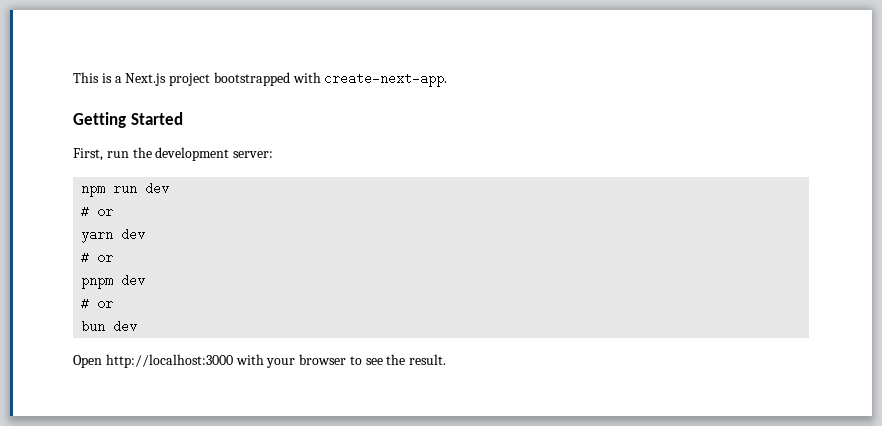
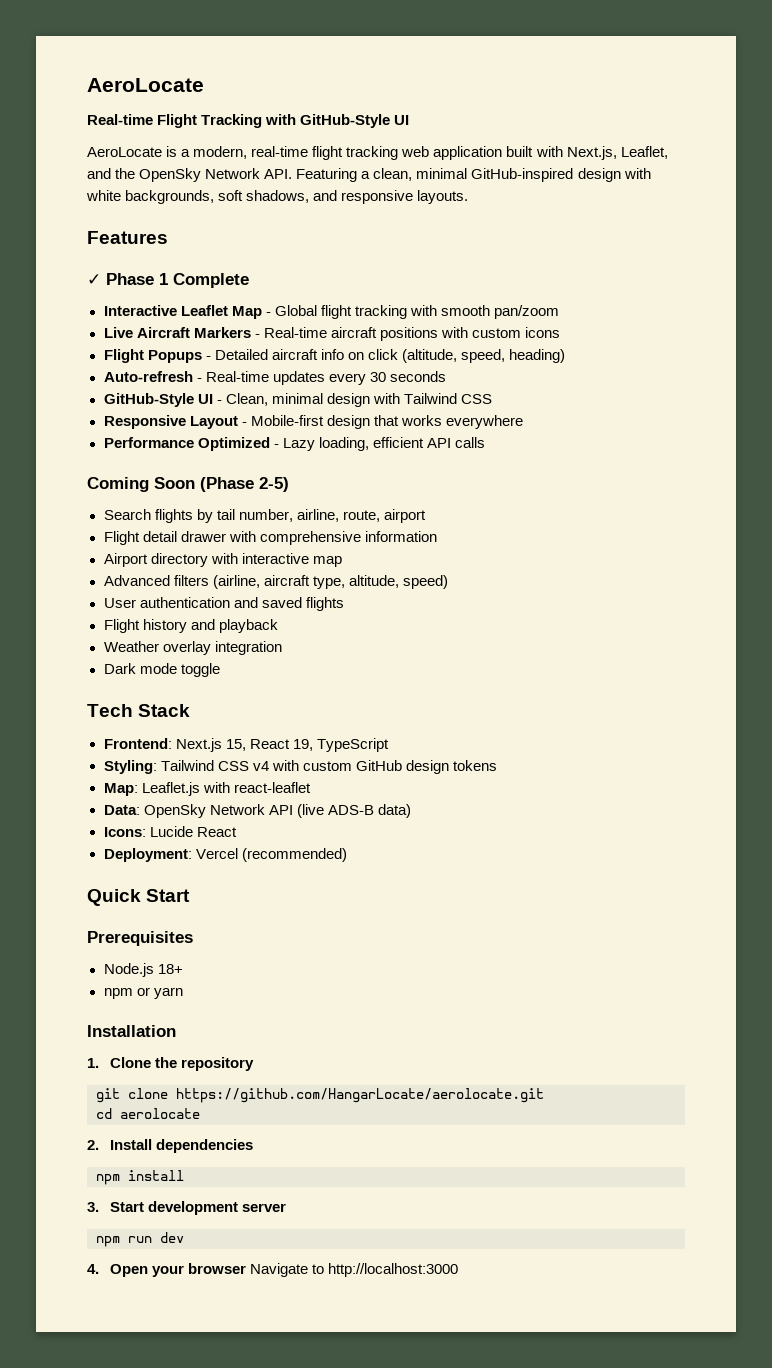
[73,72,448,87] [73,112,183,128] [73,147,274,161] [81,182,170,197] [81,205,114,218] [81,228,146,243] [81,251,114,264] [81,274,146,289] [81,297,114,310] [81,320,138,333] [73,354,447,368] This is a Next.js project bootstrapped with create-next-app. // Getting Started // First, run the development server: // npm run dev // # or // yarn dev // # or // pnpm dev // # or // bun dev // Open http://localhost:3000 with your browser to see the result. -> [87,78,204,92] [87,114,410,128] [87,146,668,160] [87,168,651,182] [86,190,469,204] [87,231,168,244] [87,273,249,288] [103,305,559,319] [103,327,560,341] [103,349,565,363] [103,371,446,385] [103,393,492,407] [103,415,523,429] [103,437,485,451] [87,477,289,492] [103,509,426,523] [103,531,437,545] [103,553,342,567] [103,575,448,589] [103,597,344,611] [103,619,278,633] [103,641,282,655] [103,663,220,677] [87,704,191,717] [103,738,389,752] [103,760,497,774] [103,782,311,796] [103,804,411,818] [103,826,237,837] [103,848,347,862] [87,889,191,906] [87,931,193,946] [103,963,183,977] [103,987,183,999] [87,1025,176,1037] [87,1057,255,1071] [96,1088,544,1103] [96,1108,200,1119] [87,1139,254,1153] [96,1170,184,1185] [87,1201,287,1215] [96,1232,184,1247] [87,1263,459,1277] AeroLocate // Real-time Flight Tracking with GitHub-Style UI // AeroLocate is a modern, real-time flight tracking web application built with Next.js, Leaflet, and the OpenSky Network API. Featuring a clean, minimal GitHub-inspired design with white backgrounds, soft shadows, and responsive layouts. // Features // ✓ Phase 1 Complete // Interactive Leaflet Map - Global flight tracking with smooth pan/zoom // Live Aircraft Markers - Real-time aircraft positions with custom icons // Flight Popups - Detailed aircraft info on click (altitude, speed, heading) // Auto-refresh - Real-time updates every 30 seconds // GitHub-Style UI - Clean, minimal design with Tailwind CSS // Responsive Layout - Mobile-first design that works everywhere // Performance Optimized - Lazy loading, efficient API calls // Coming Soon (Phase 2-5) // Search flights by tail number, airline, route, airport // Flight detail drawer with comprehensive information // Airport directory with interactive map // Advanced filters (airline, aircraft type, altitude, speed) // User authentication and saved flights // Flight history and playback // Weather overlay integration // Dark mode toggle // Tech Stack // Frontend: Next.js 15, React 19, TypeScript // Styling: Tailwind CSS v4 with custom GitHub design tokens // Map: Leaflet.js with react-leaflet // Data: OpenSky Network API (live ADS-B data) // Icons: Lucide React // Deployment: Vercel (recommended) // Quick Start // Prerequisites // Node.js 18+ // npm or yarn // Installation // 1. Clone the repository // git clone https://github.com/HangarLocate/aerolocate.git // cd aerolocate // 2. Install dependencies // npm install // 3. Start development server // npm run dev // 4. Open your browser Navigate to http://localhost:3000

